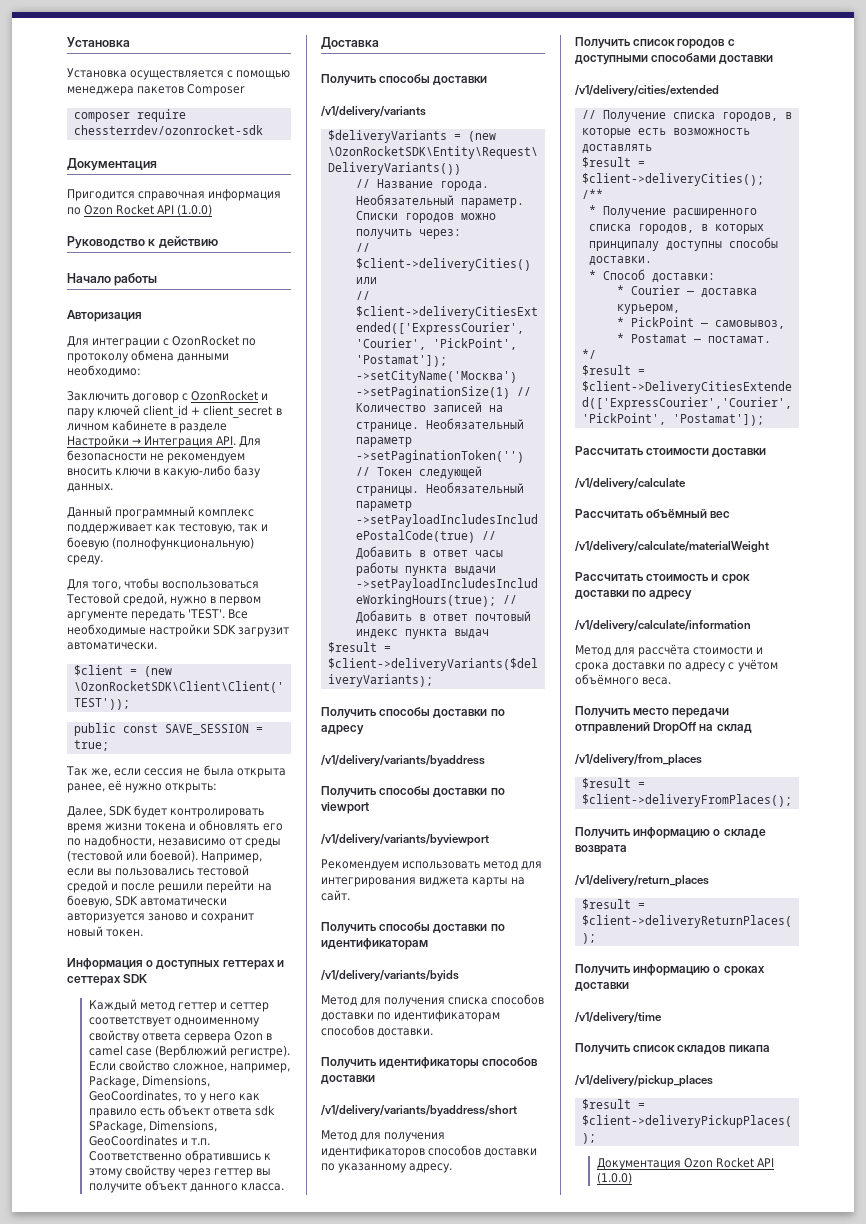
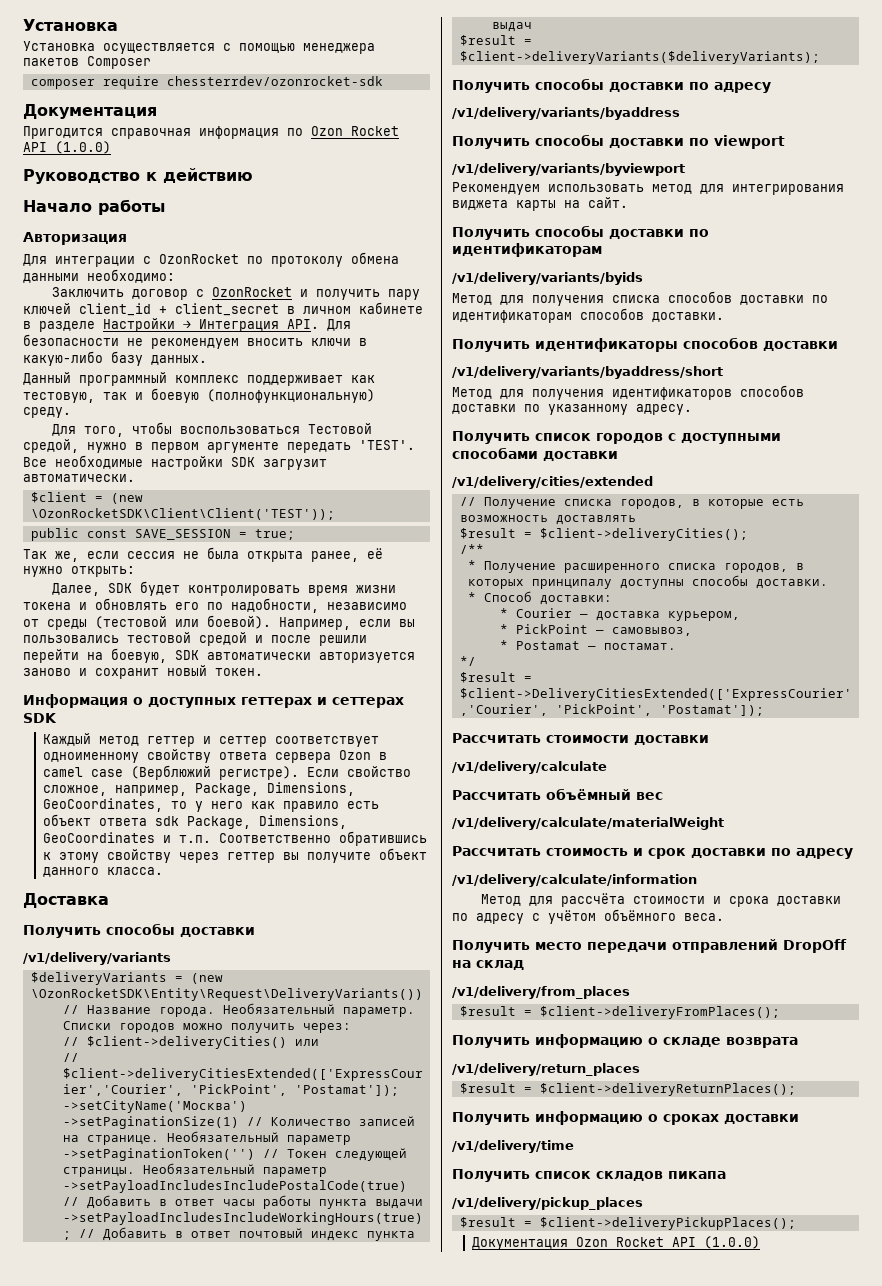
(269, 396) none -> [316,289,381,300] получить
[88,1120,146,1133] SPackage, -> [186,816,251,829] Package,

